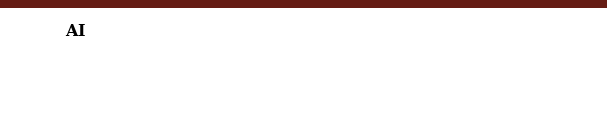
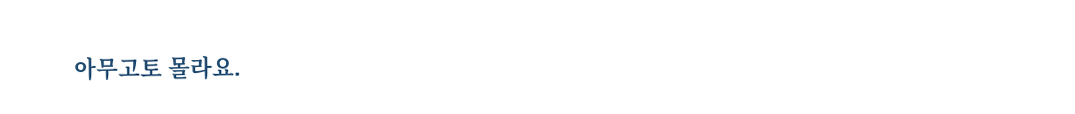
[65,24,85,36] AI -> [73,55,242,82] 아무고토 몰라요.

